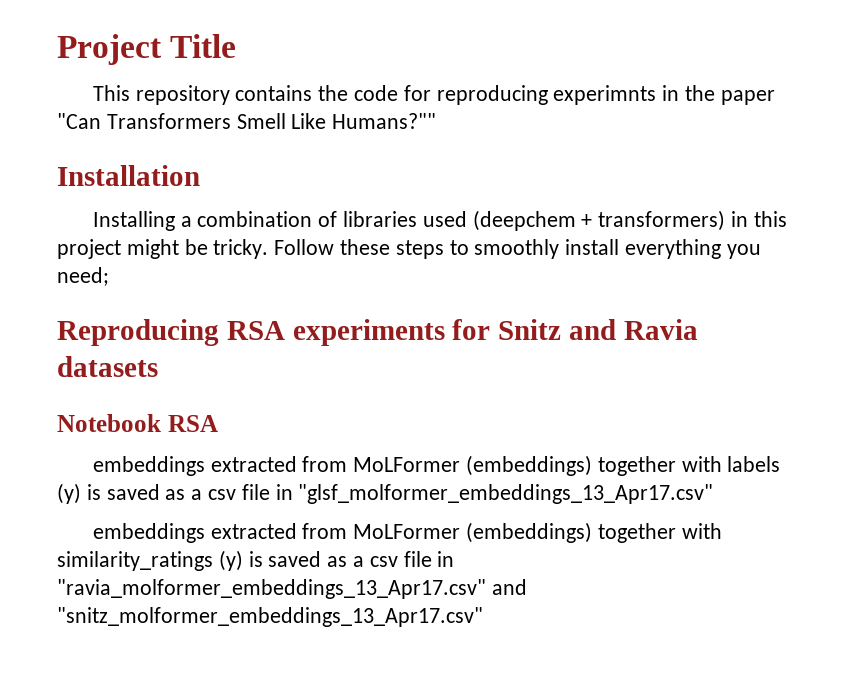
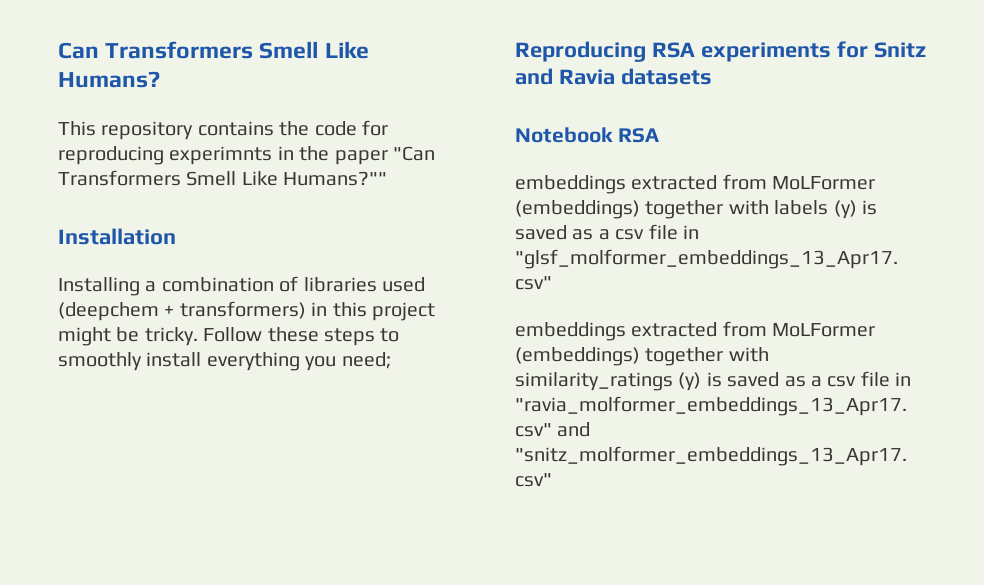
[57,34,237,65] Project Title -> [58,41,369,59] [58,71,160,88] Can Transformers Smell Like Humans?

